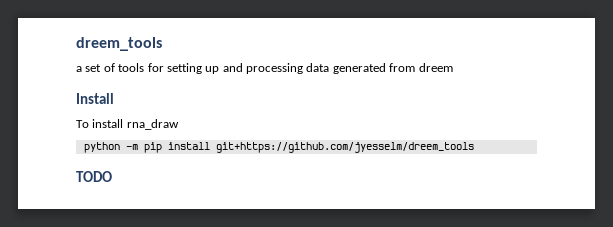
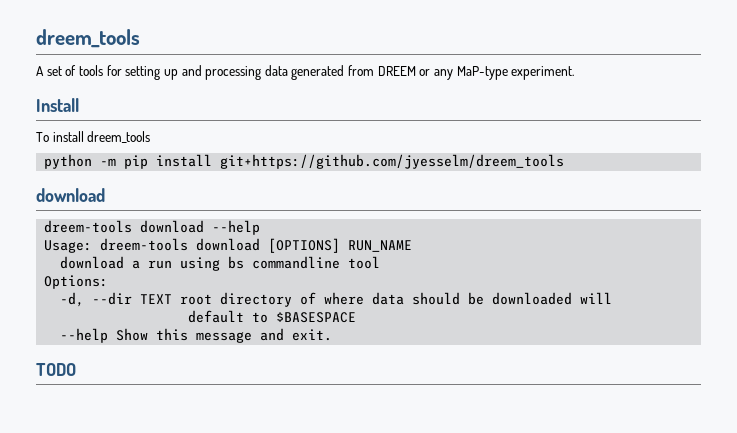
[76,37,162,51] [76,66,82,72] dreem_tools // a -> [36,29,140,48] [36,66,44,76] dreem_tools // A
[418,63,453,72] dreem -> [377,66,575,80] DREEM or any MaP-type experiment.
[126,119,179,130] rna_draw -> [87,131,151,143] dreem_tools
(474, 147) none -> [36,188,105,202] [44,220,261,235] [44,238,413,253] [60,256,381,271] [44,275,109,289] [60,292,613,307] [188,310,357,323] [60,328,333,343] // download // dreem-tools download --help // Usage: dreem-tools download [OPTIONS] RUN_NAME // download a run using bs commandline tool // Options: // -d, --dir TEXT root directory of where data should be downloaded will // default to $BASESPACE // --help Show this message and exit.

